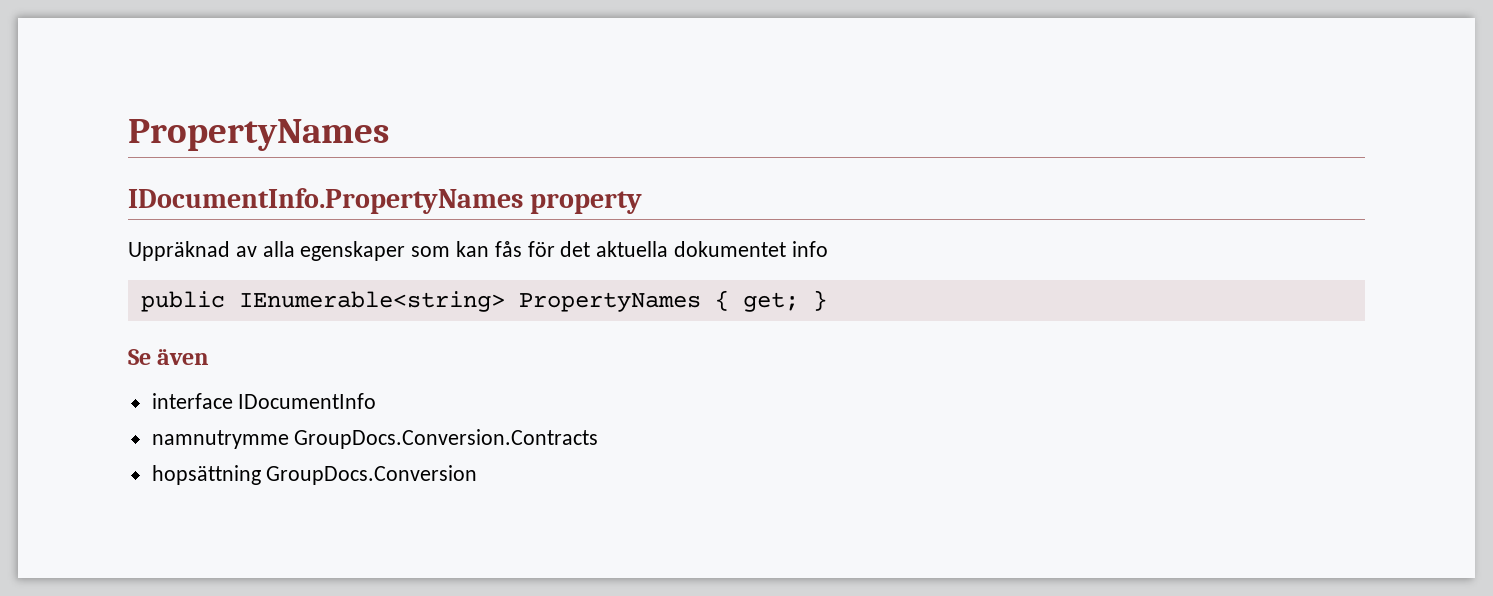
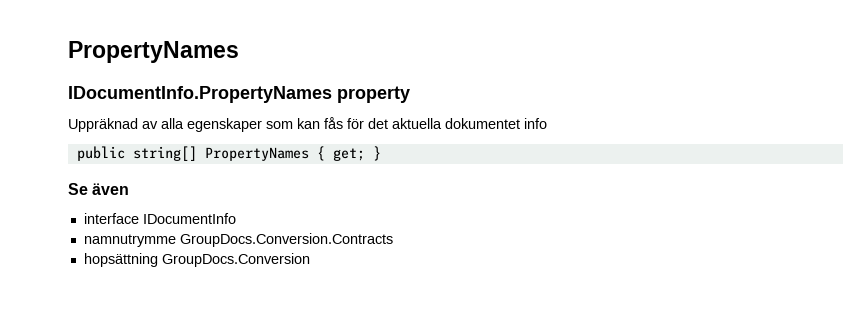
[238,291,505,312] IEnumerable<string> -> [132,146,197,161] string[]

